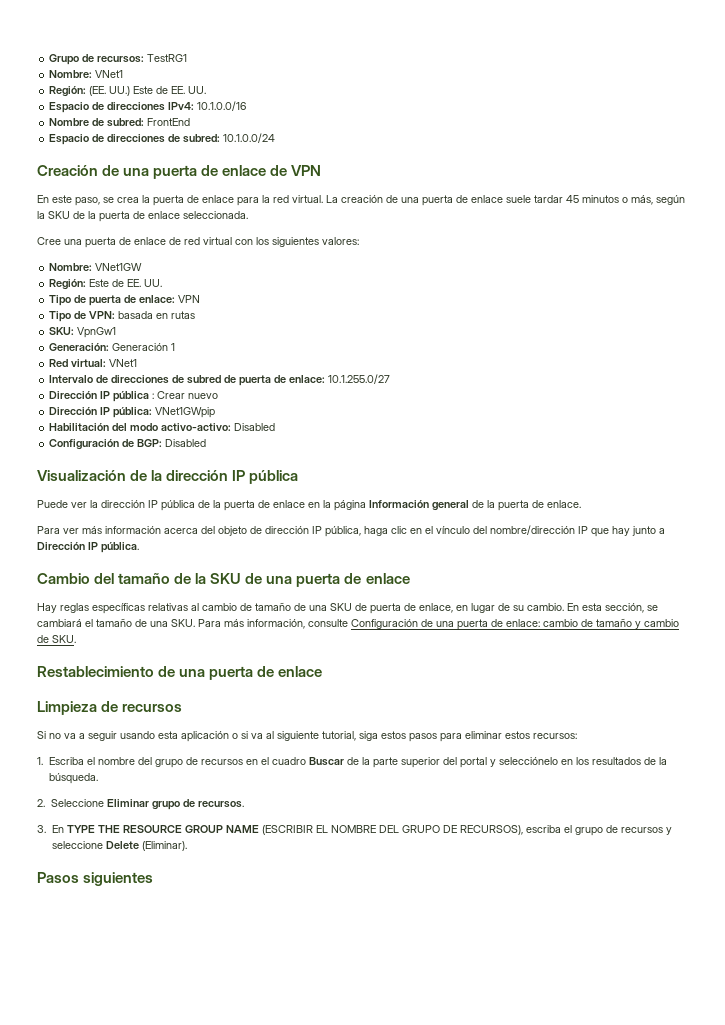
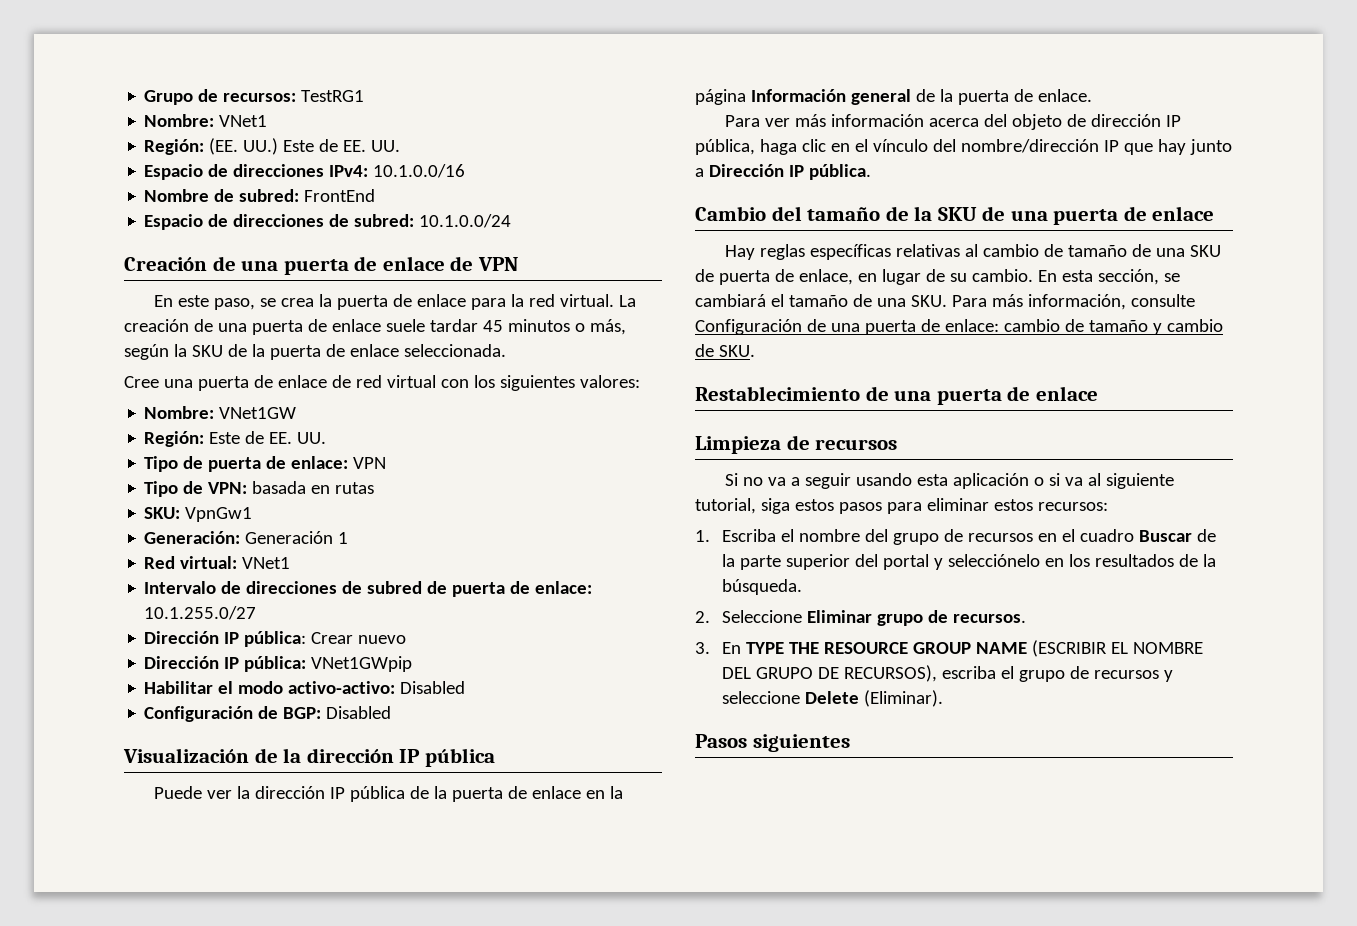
[113,391,155,402] pública : -> [244,631,307,647] pública:
[49,423,128,431] Habilitación del -> [144,681,234,694] Habilitar el

